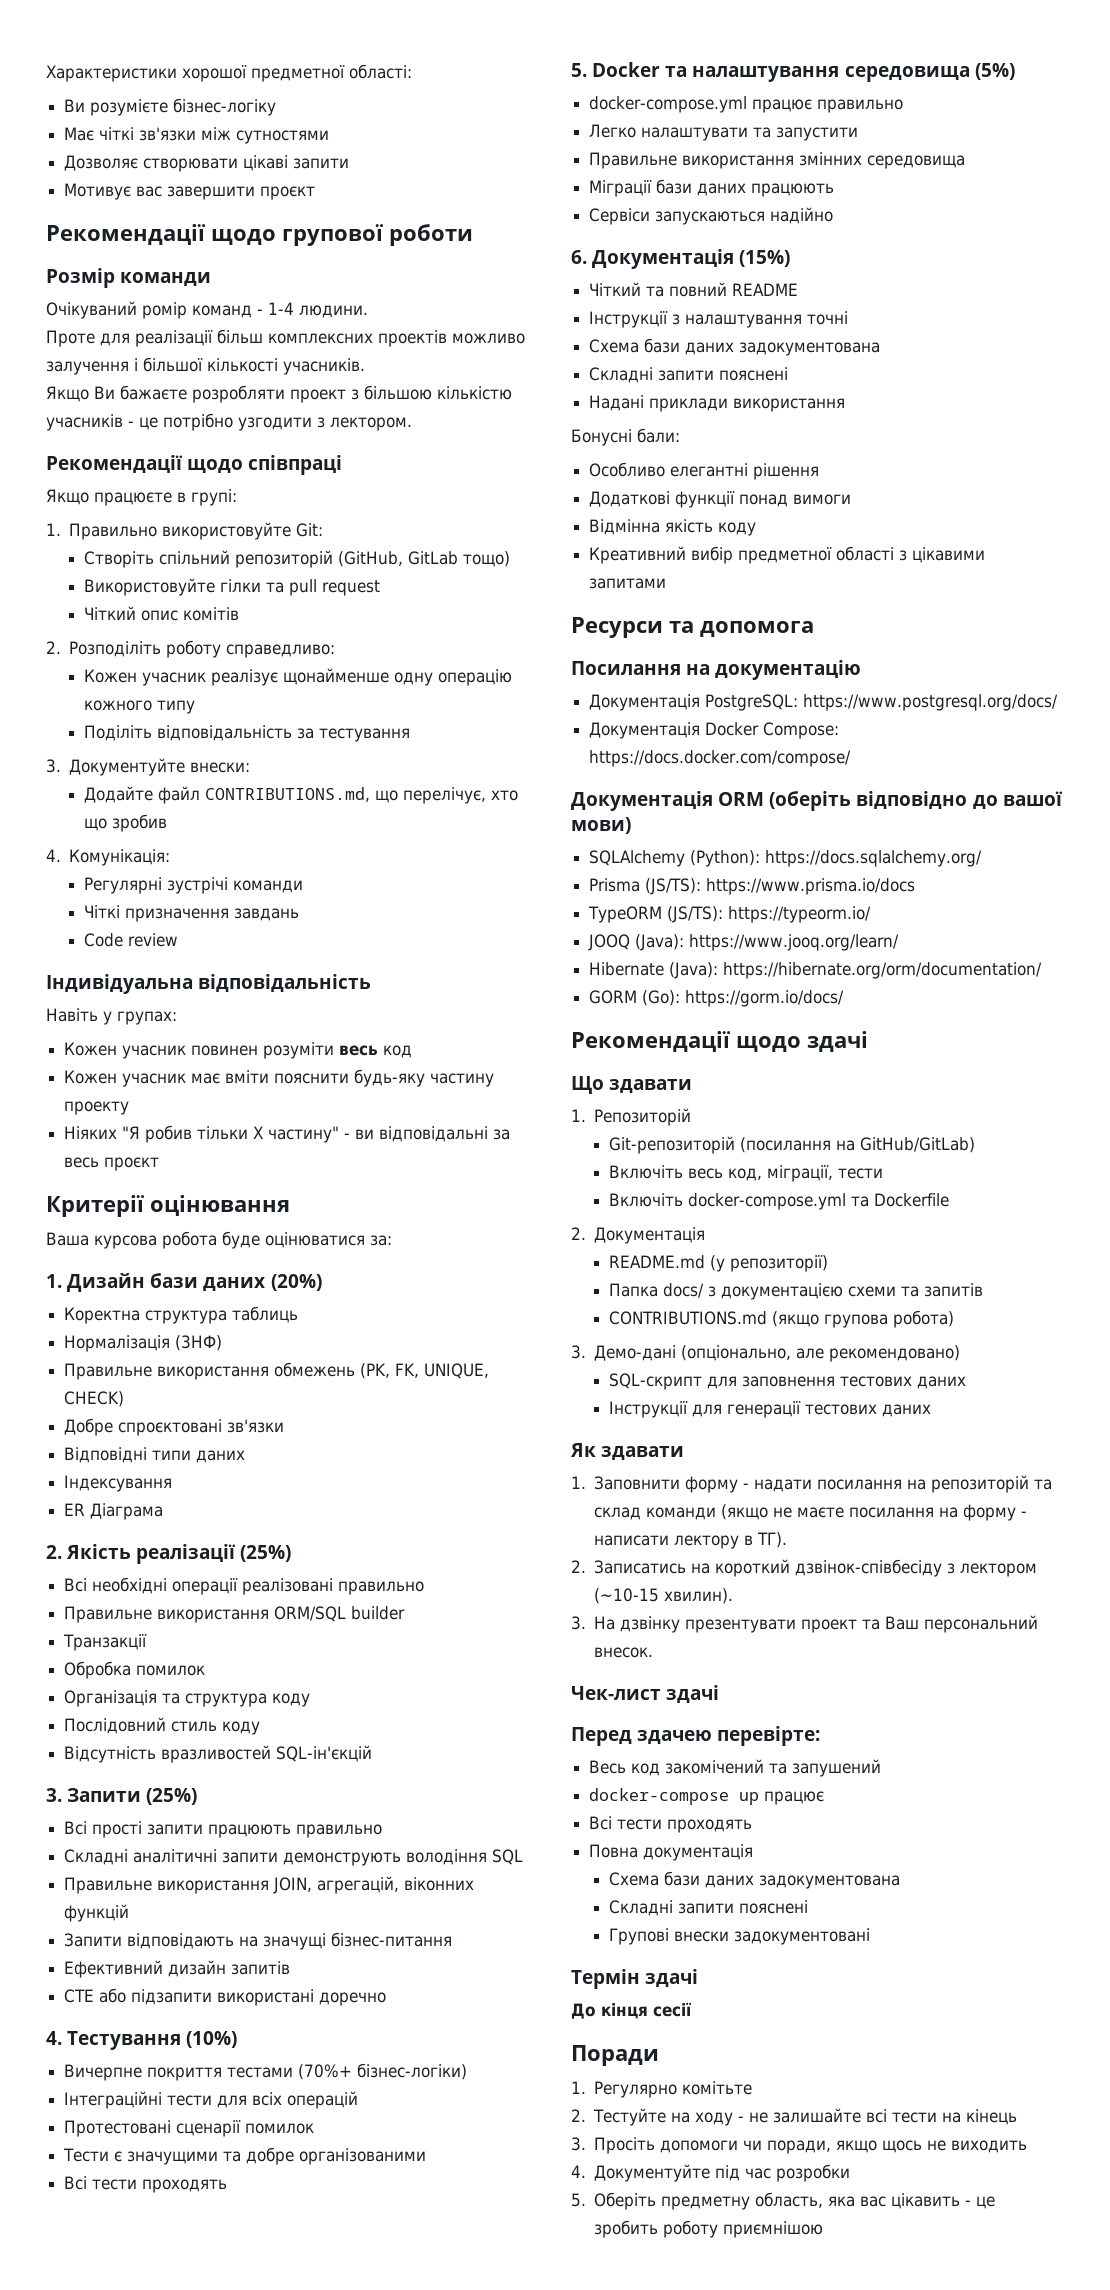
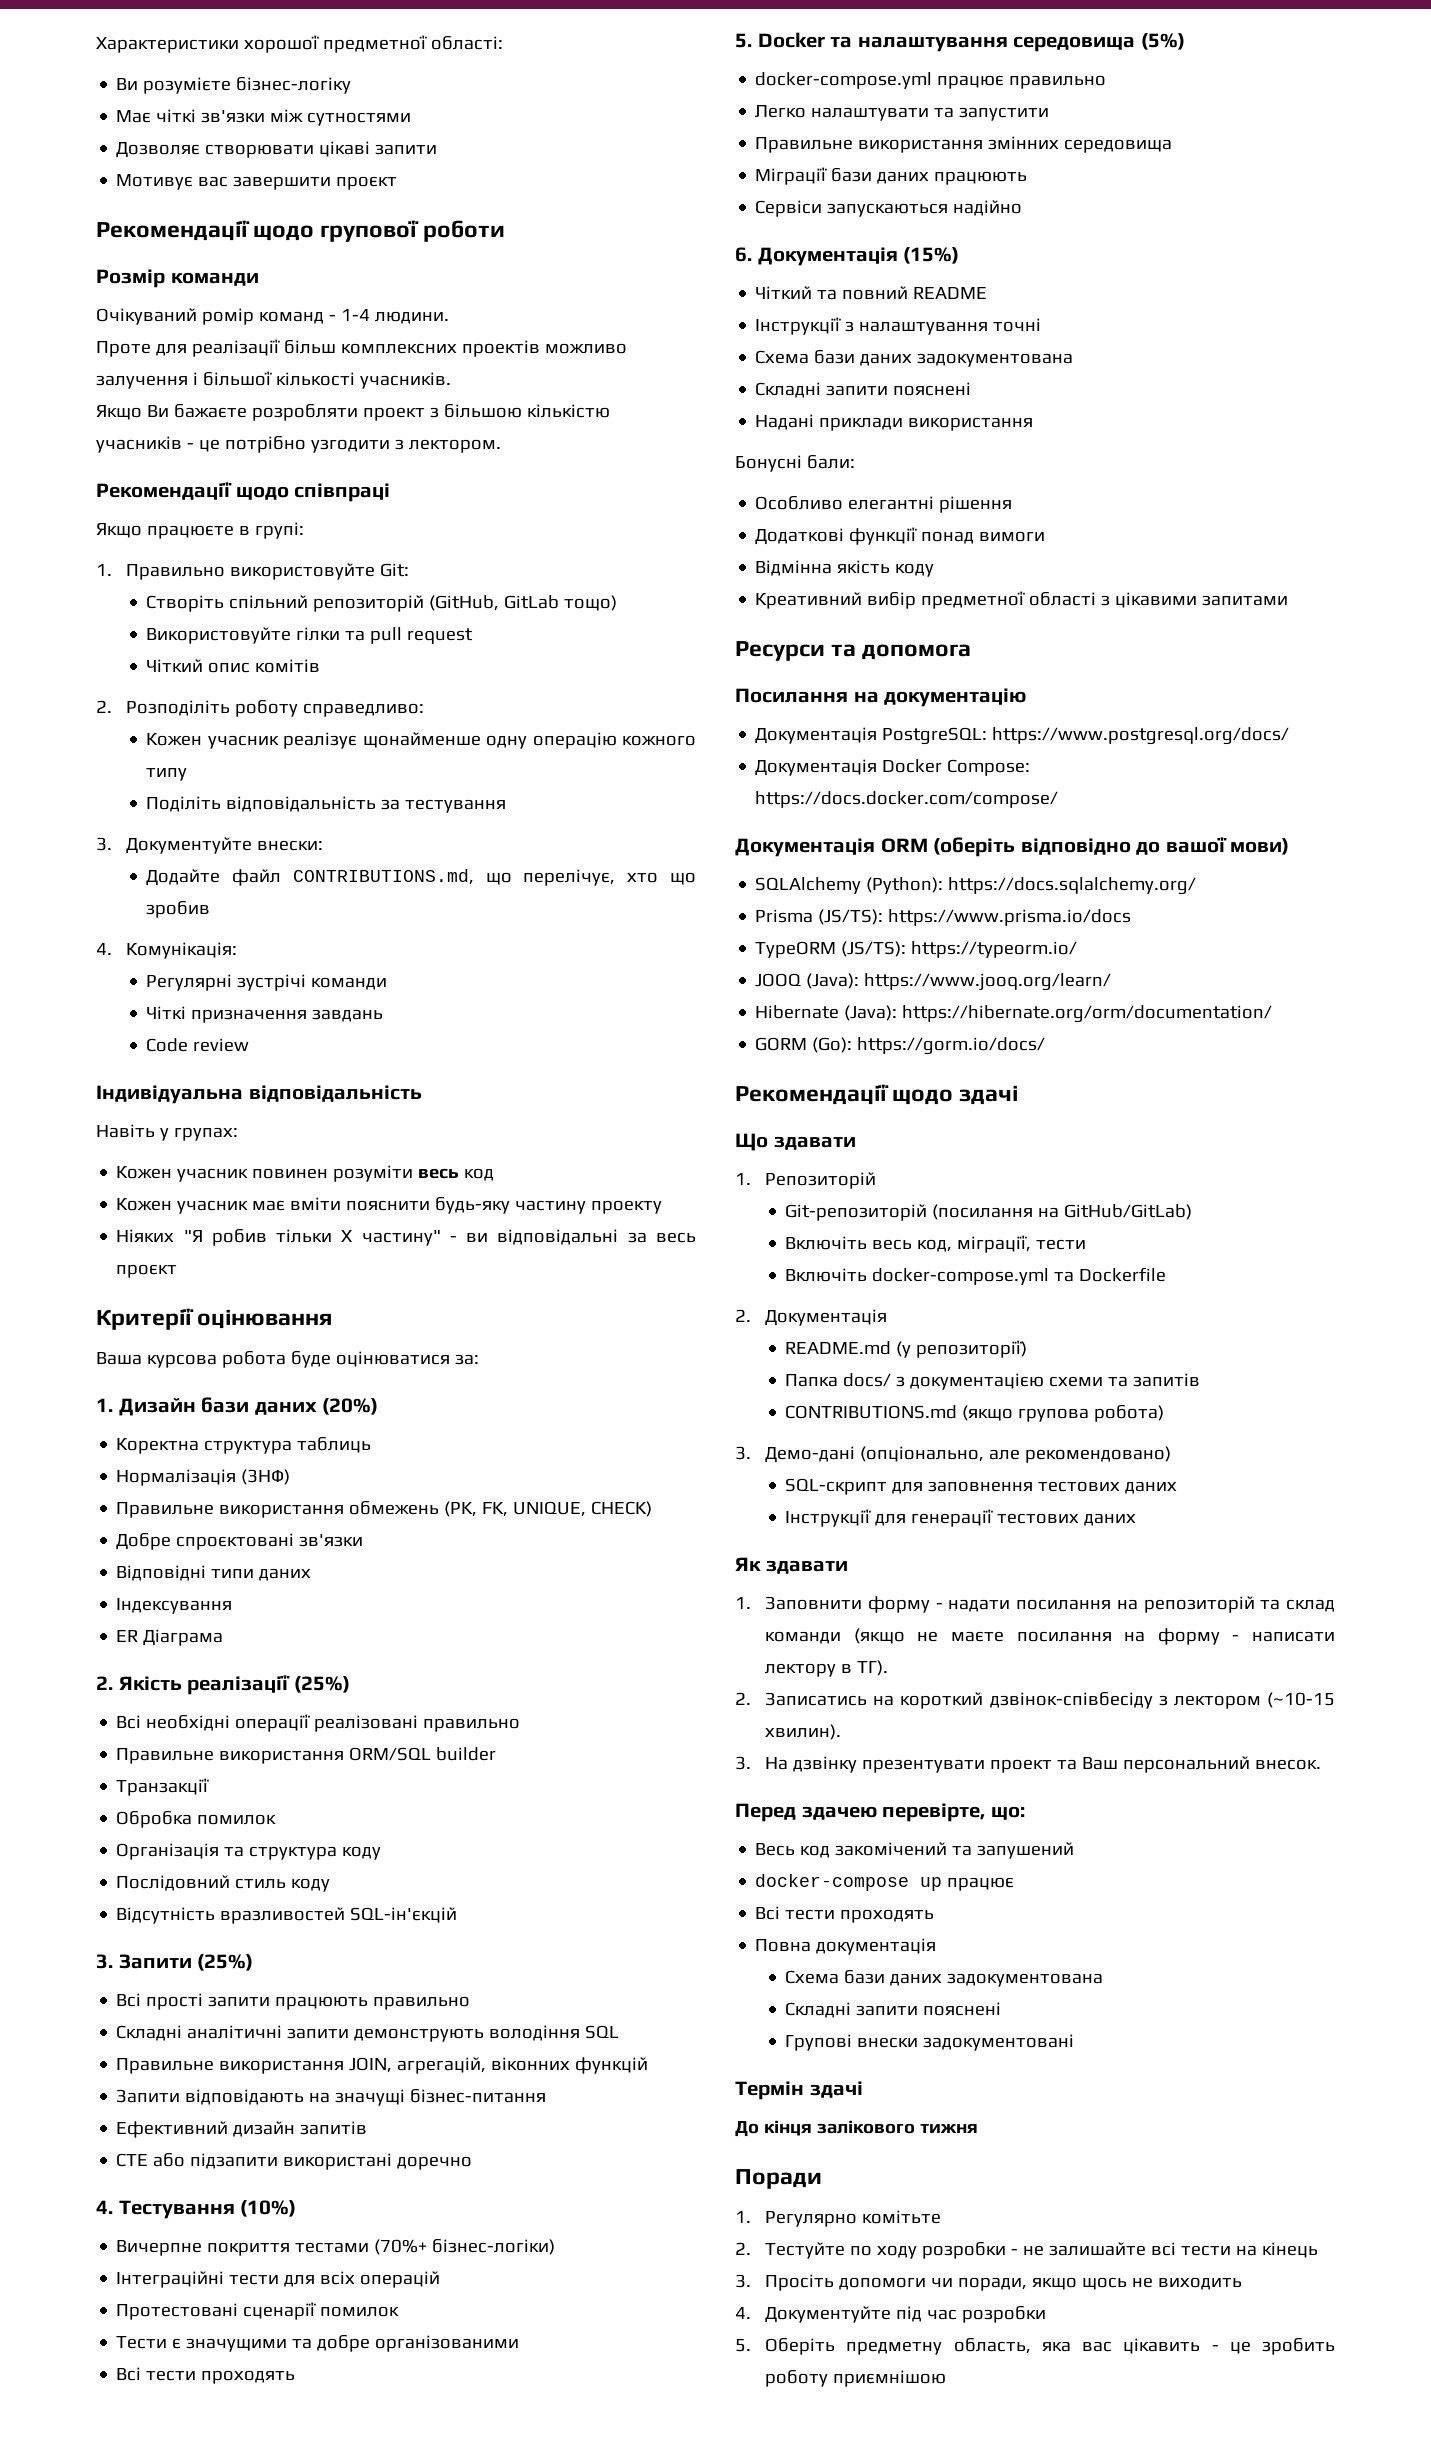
[571,1685,720,1703] // Чек-лист здачі -> (1322, 1764) none
[717,1726,821,1746] перевірте: -> [882,1803,1025,1822] перевірте, що:
[653,2002,691,2017] сесії -> [816,2120,978,2134] залікового тижня
[671,2112,734,2126] на ходу -> [850,2242,1007,2259] по ходу розробки

